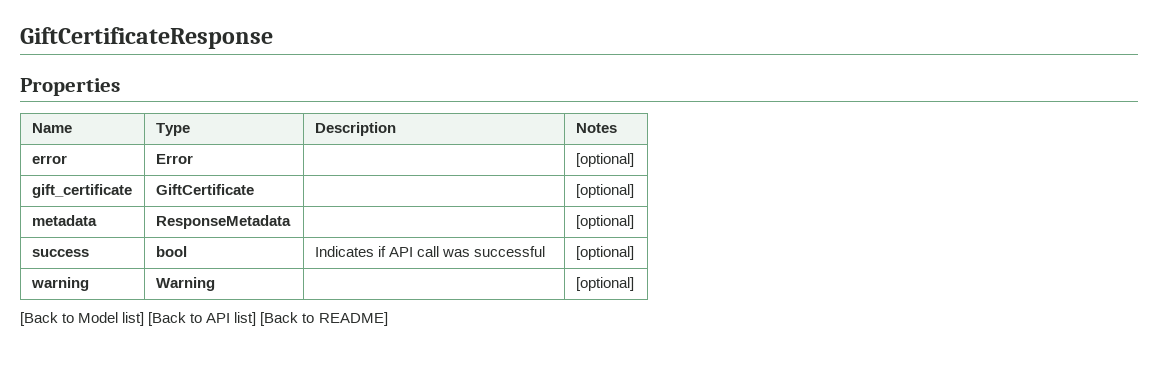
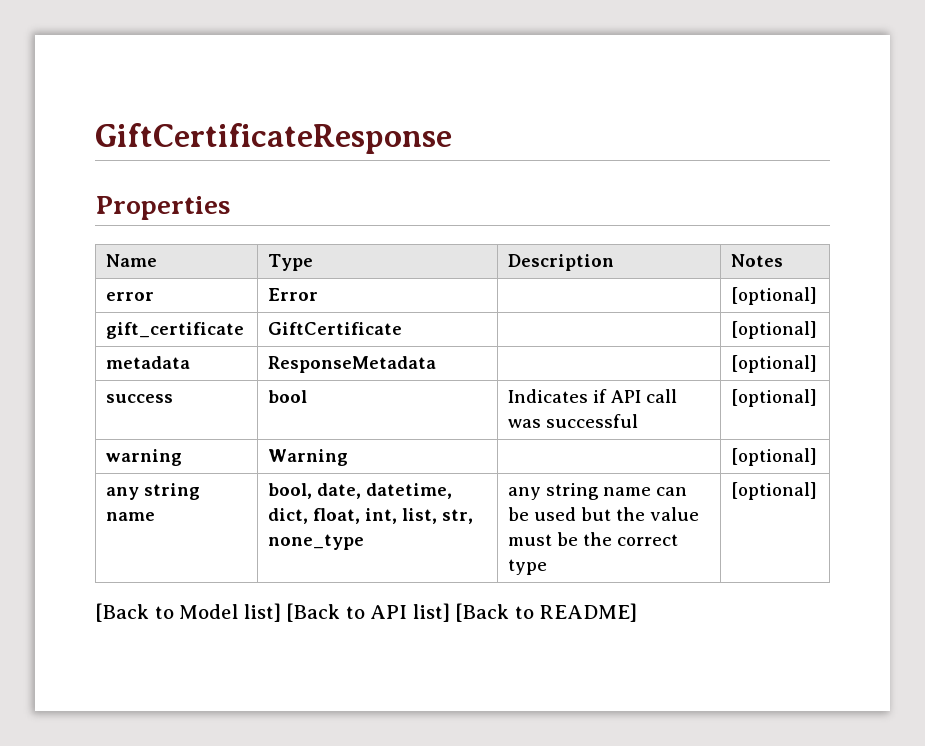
(634, 284) none -> [105,483,200,500] [105,512,155,521] [267,483,452,499] [267,508,473,524] [267,534,364,550] [507,483,687,500] [507,507,699,521] [507,532,678,546] [507,559,547,575] [730,482,817,500] // any string name | bool, date, datetime, dict, float, int, list, str, none_type | any string name can be used but the value must be the correct type | [optional]

